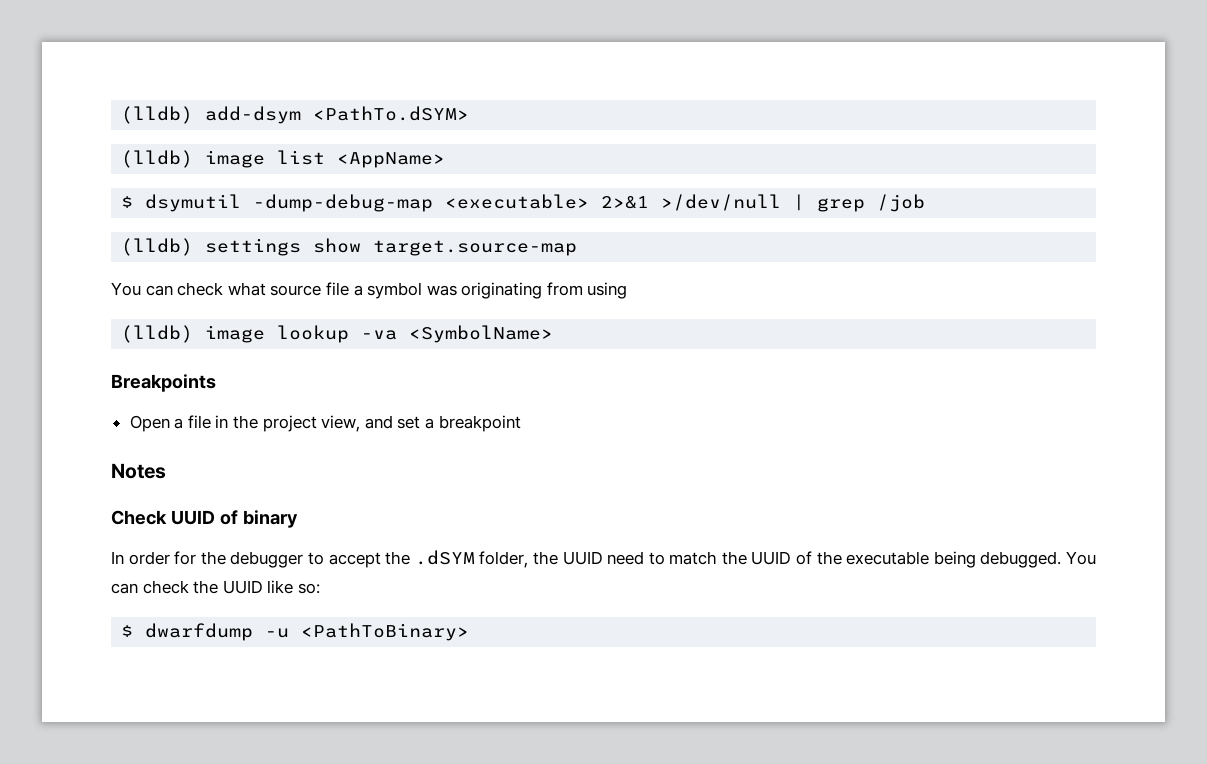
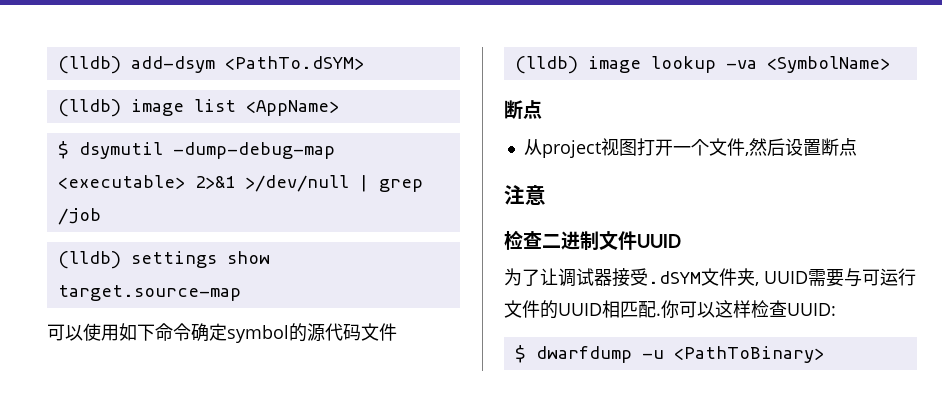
[111,282,628,299] You can check what source file a symbol was originating from using -> [47,323,397,343] 可以使用如下命令确定symbol的源代码文件
[111,374,216,392] [129,415,521,432] [111,463,166,479] [111,510,298,528] [111,550,1097,568] [111,580,320,594] Breakpoints // Open a file in the project view, and set a breakpoint // Notes // Check UUID of binary // In order for the debugger to accept the .dSYM folder, the UUID need to match the UUID of the executable being debugged. You can check the UUID like so: -> [504,100,542,119] [523,138,857,158] [504,185,546,205] [504,230,681,250] [504,268,916,287] [504,300,836,319] 断点 // 从project视图打开一个文件,然后设置断点 // 注意 // 检查二进制文件UUID // 为了让调试器接受.dSYM文件夹, UUID需要与可运行文件的UUID相匹配.你可以这样检查UUID:

